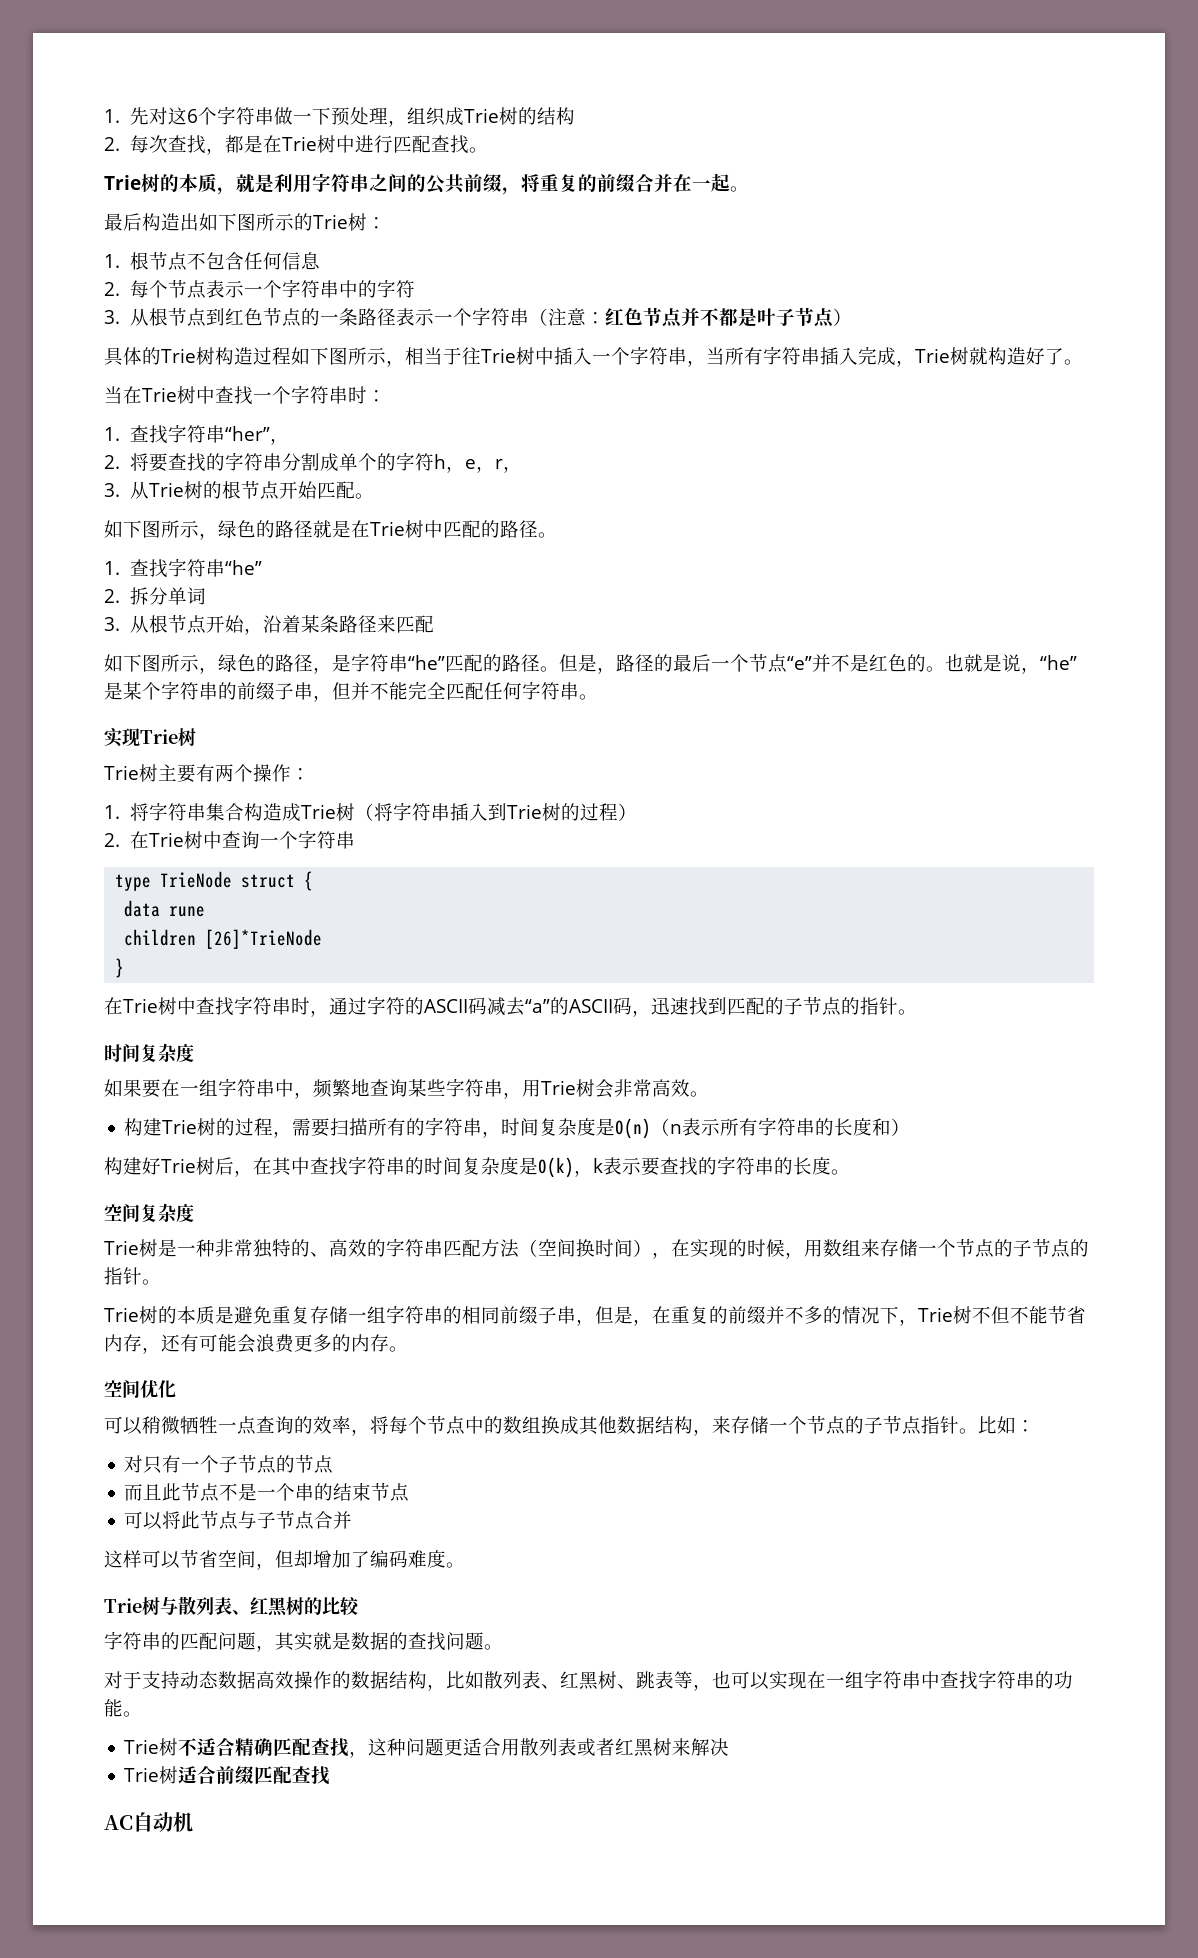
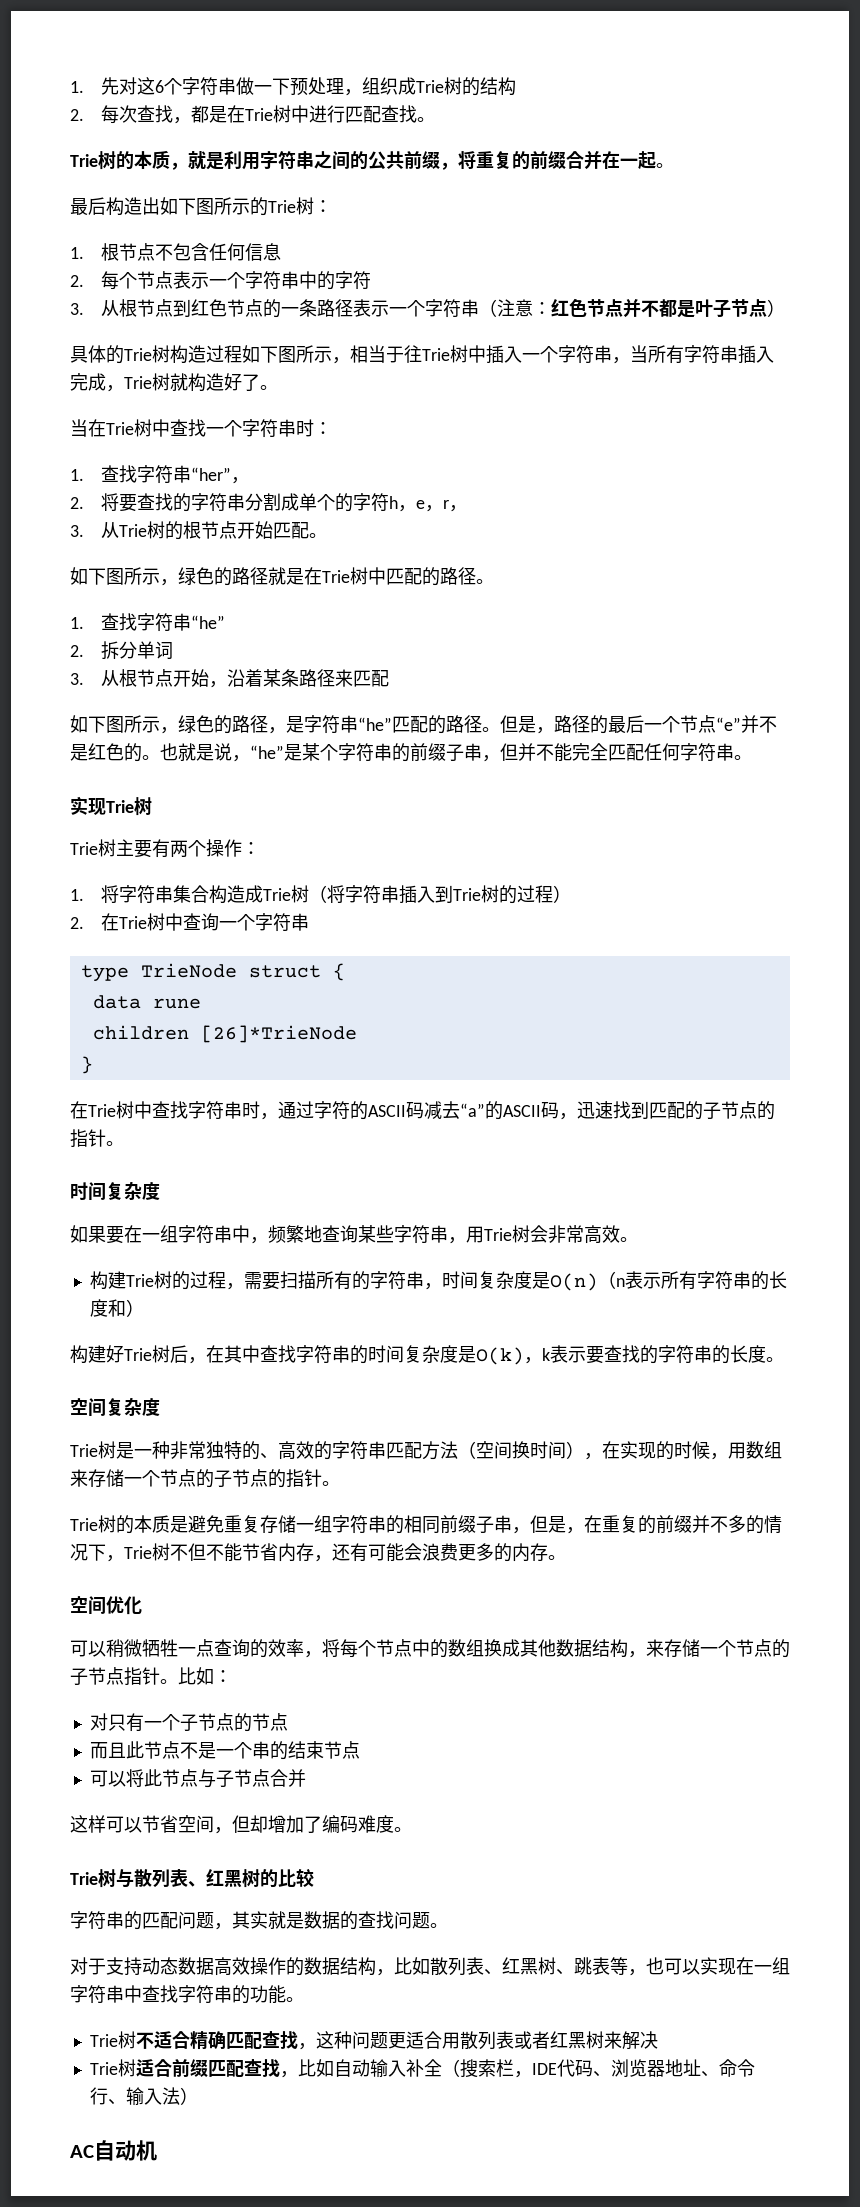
(331, 1775) none -> [279,2059,755,2078] [89,2087,198,2106] ，比如自动输入补全（搜索栏，IDE代码、浏览器地址、命令行、输入法）

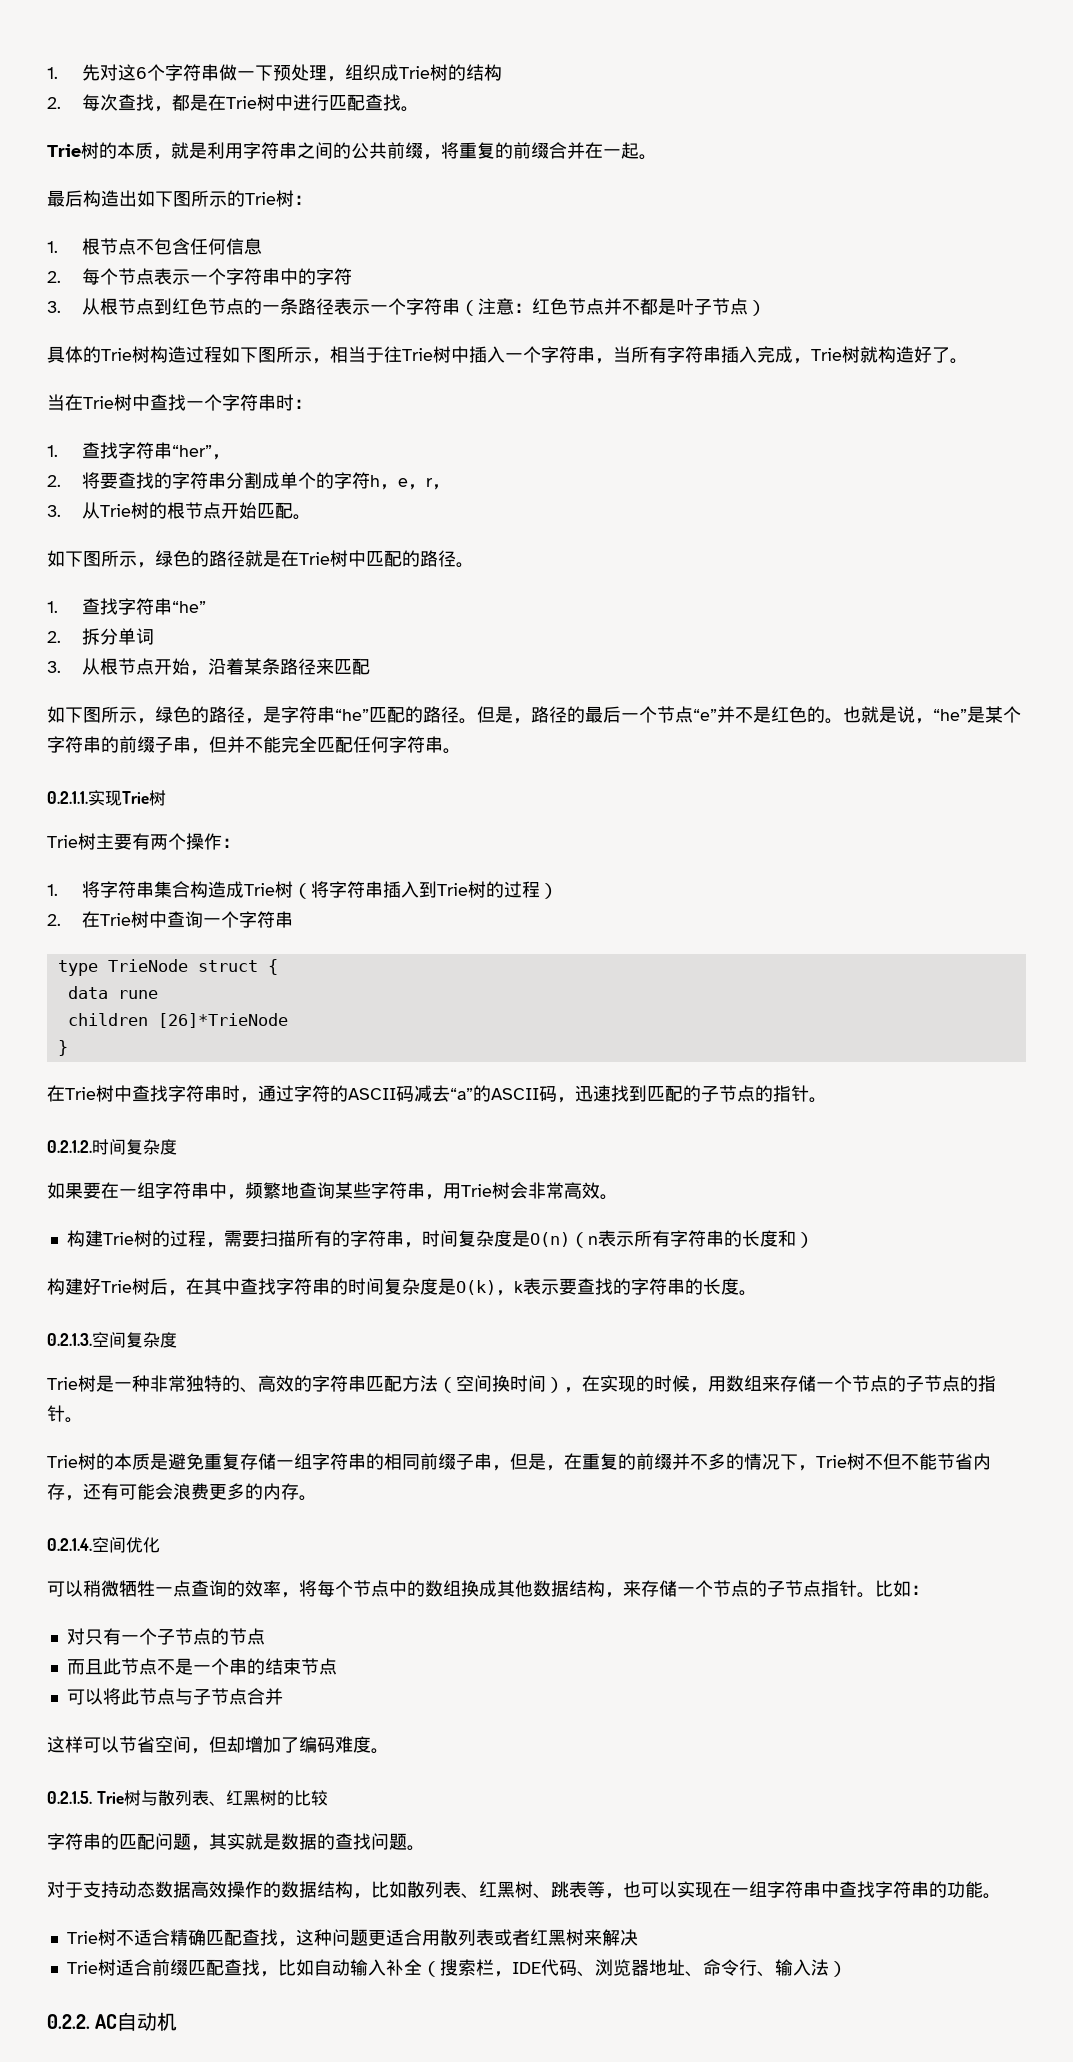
(752, 757) none -> [47,791,88,804] 0.2.1.1.
(124, 1143) none -> [47,1140,92,1153] 0.2.1.2.
(784, 1359) none -> [47,1333,92,1346] 0.2.1.3.
(566, 1557) none -> [47,1538,92,1551] 0.2.1.4.
(412, 1829) none -> [47,1791,92,1804] 0.2.1.5.
(198, 2096) none -> [47,2014,90,2029] 0.2.2.

